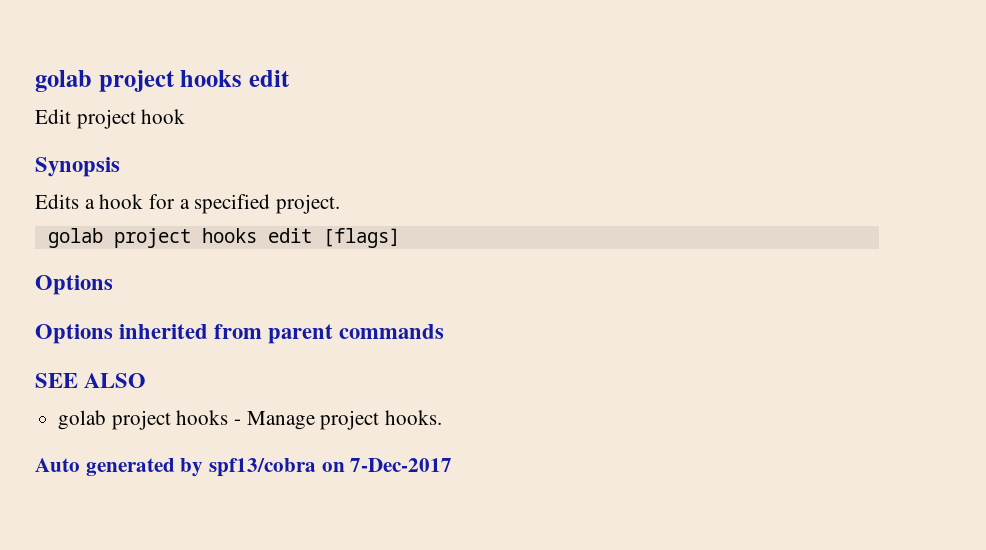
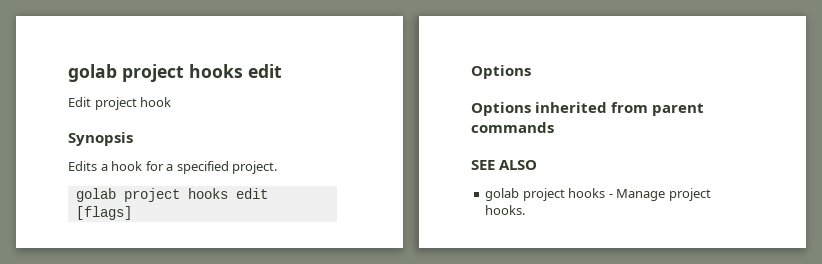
[35,458,453,477] // Auto generated by spf13/cobra on 7-Dec-2017 -> (526, 210) none

